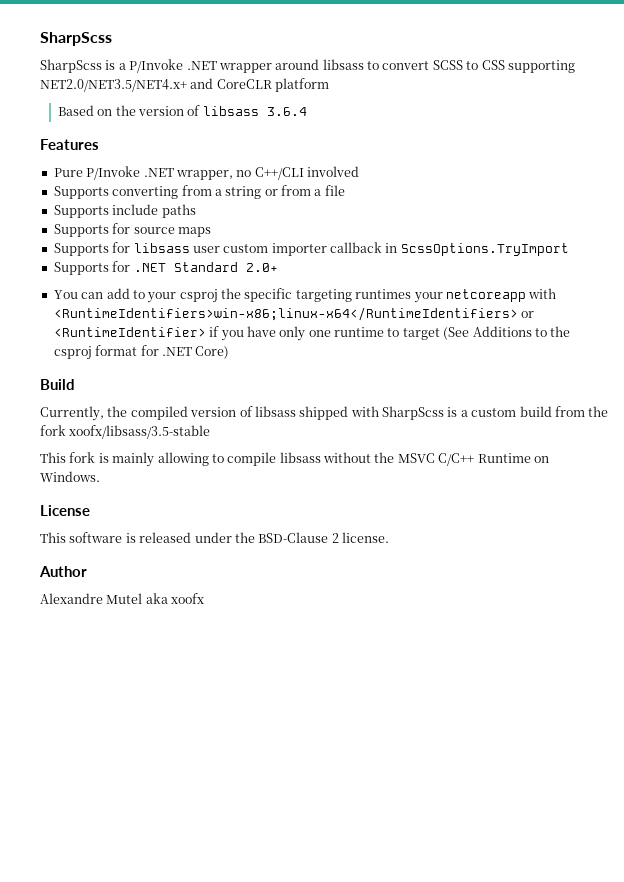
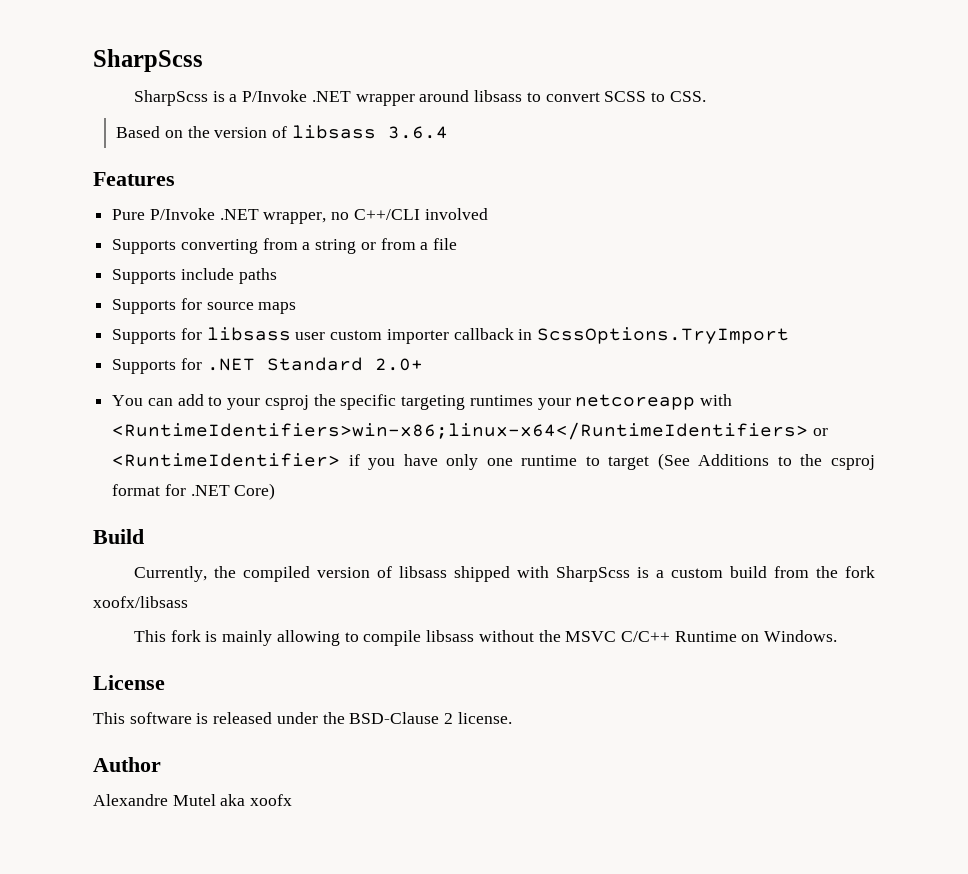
[481,60,575,73] [40,78,330,92] CSS supporting NET2.0/NET3.5/NET4.x+ and CoreCLR platform -> [669,91,706,102] CSS.
[69,425,211,439] xoofx/libsass/3.5-stable -> [93,596,188,608] xoofx/libsass

